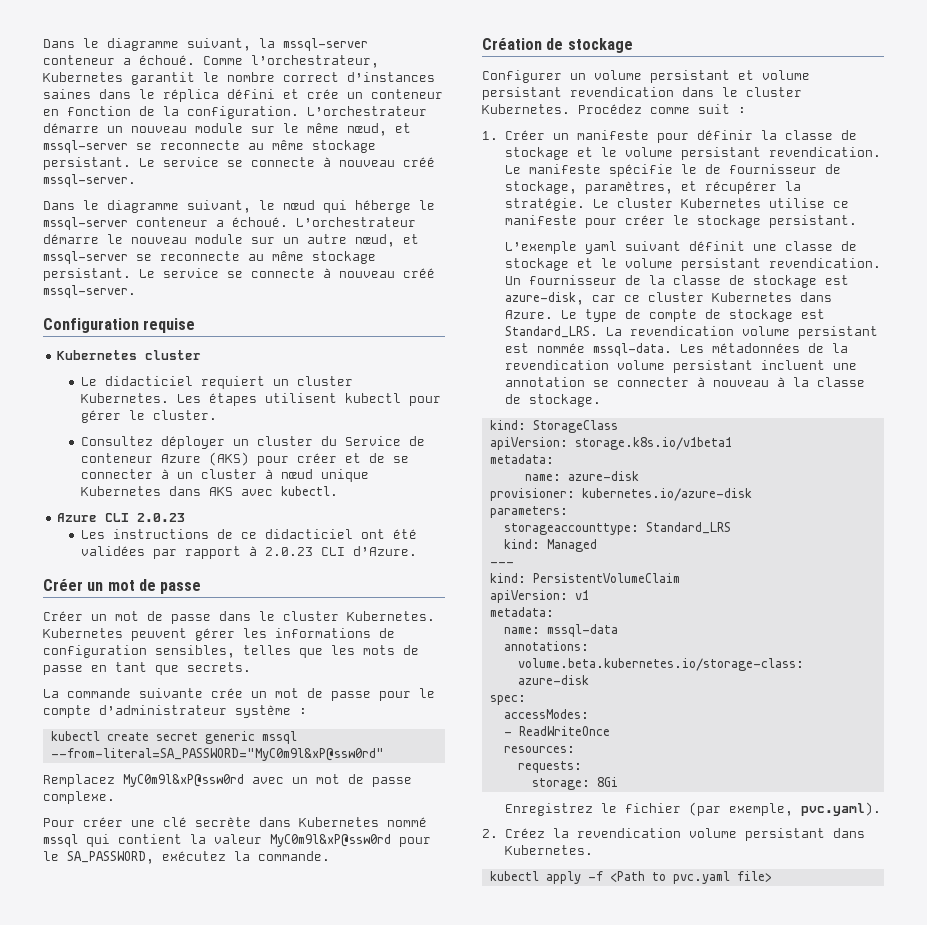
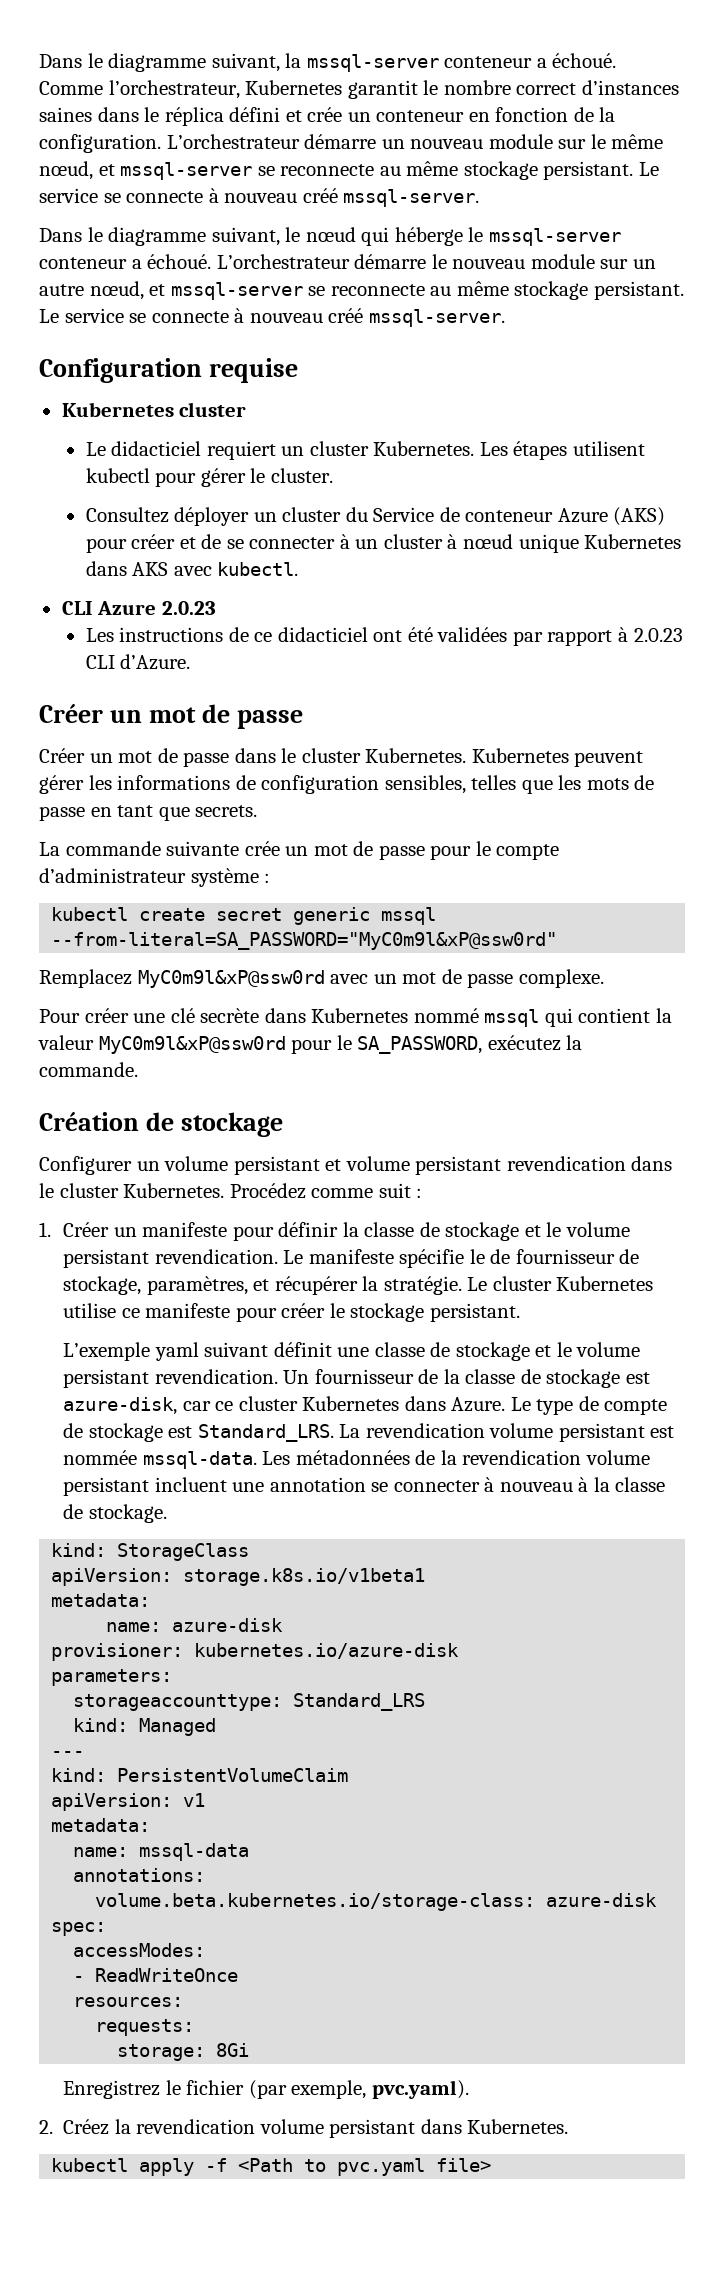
[57,513,130,522] Azure CLI -> [61,601,157,615] CLI Azure

